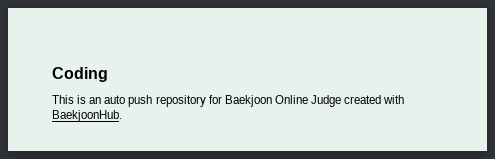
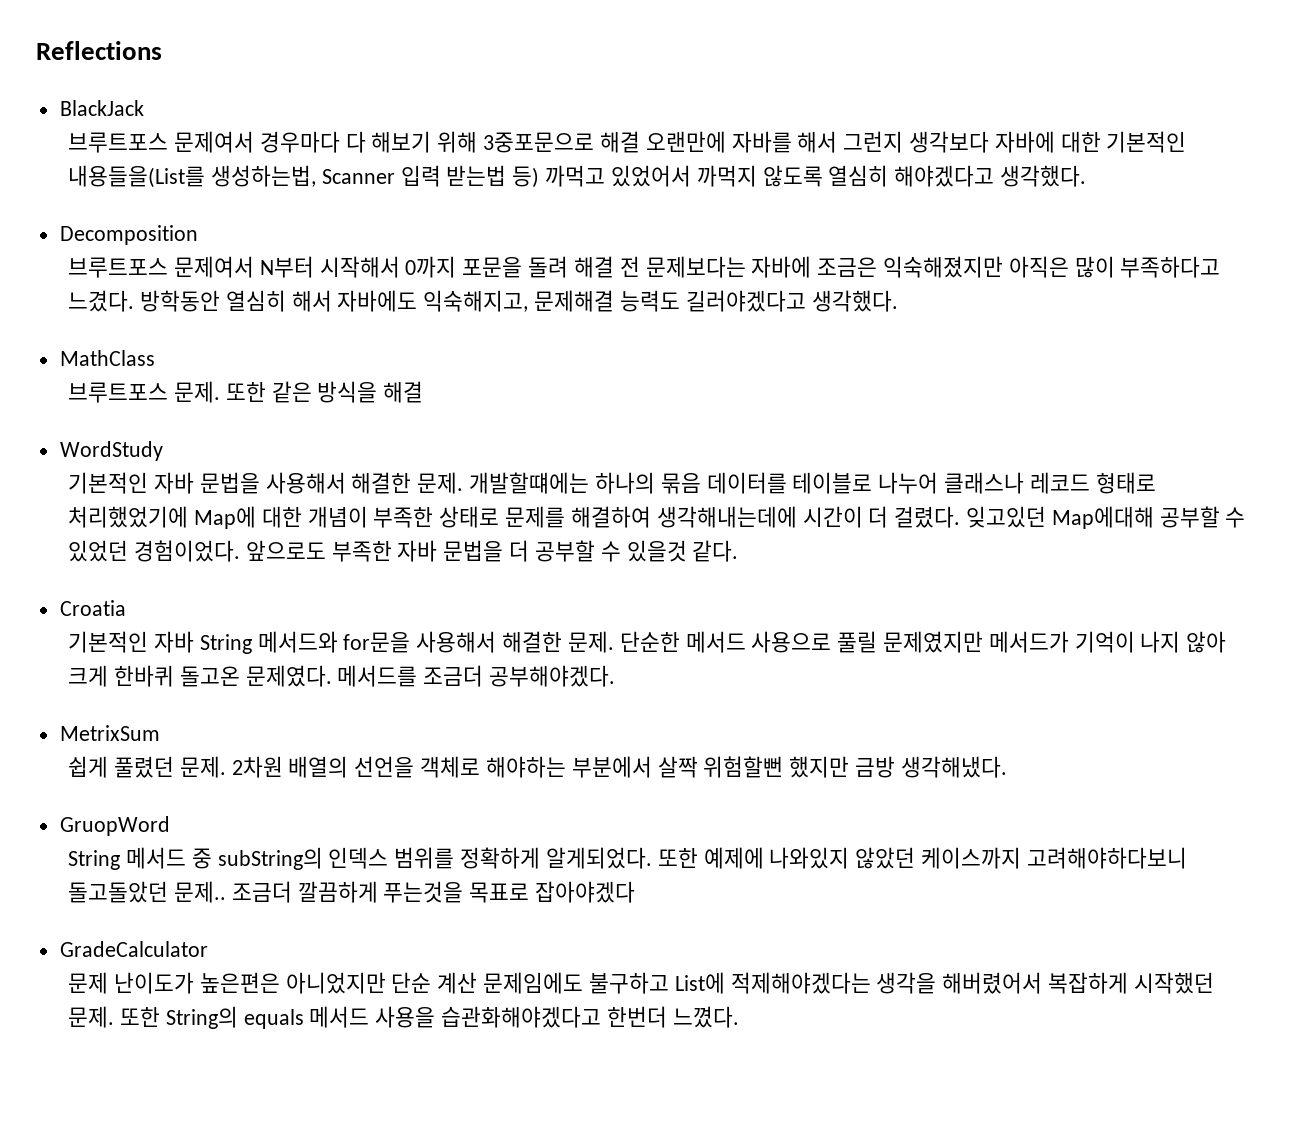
[52,67,108,82] [52,95,405,107] [52,110,122,122] Coding // This is an auto push repository for Baekjoon Online Judge created with BaekjoonHub. -> [36,41,162,60] [59,100,144,116] [68,131,1187,153] [68,165,1086,188] [59,225,198,245] [68,256,1221,278] [68,290,898,312] [59,350,155,366] [68,381,424,403] [59,441,163,461] [68,472,1156,494] [68,506,1246,529] [68,540,739,562] [59,600,126,616] [68,631,1227,654] [68,665,616,687] [59,725,160,741] [68,756,1007,778] [59,816,170,836] [68,847,1187,870] [68,881,636,903] [59,941,208,957] [68,972,1214,994] [68,1006,739,1029] Reflections // BlackJack // 브루트포스 문제여서 경우마다 다 해보기 위해 3중포문으로 해결 오랜만에 자바를 해서 그런지 생각보다 자바에 대한 기본적인 내용들을(List를 생성하는법, Scanner 입력 받는법 등) 까먹고 있었어서 까먹지 않도록 열심히 해야겠다고 생각했다. // Decomposition // 브루트포스 문제여서 N부터 시작해서 0까지 포문을 돌려 해결 전 문제보다는 자바에 조금은 익숙해졌지만 아직은 많이 부족하다고 느겼다. 방학동안 열심히 해서 자바에도 익숙해지고, 문제해결 능력도 길러야겠다고 생각했다. // MathClass // 브루트포스 문제. 또한 같은 방식을 해결 // WordStudy // 기본적인 자바 문법을 사용해서 해결한 문제. 개발할떄에는 하나의 묶음 데이터를 테이블로 나누어 클래스나 레코드 형태로 처리했었기에 Map에 대한 개념이 부족한 상태로 문제를 해결하여 생각해내는데에 시간이 더 걸렸다. 잊고있던 Map에대해 공부할 수 있었던 경험이었다. 앞으로도 부족한 자바 문법을 더 공부할 수 있을것 같다. // Croatia // 기본적인 자바 String 메서드와 for문을 사용해서 해결한 문제. 단순한 메서드 사용으로 풀릴 문제였지만 메서드가 기억이 나지 않아 크게 한바퀴 돌고온 문제였다. 메서드를 조금더 공부해야겠다. // MetrixSum // 쉽게 풀렸던 문제. 2차원 배열의 선언을 객체로 해야하는 부분에서 살짝 위험할뻔 했지만 금방 생각해냈다. // GruopWord // String 메서드 중 subString의 인덱스 범위를 정확하게 알게되었다. 또한 예제에 나와있지 않았던 케이스까지 고려해야하다보니 돌고돌았던 문제.. 조금더 깔끔하게 푸는것을 목표로 잡아야겠다 // GradeCalculator // 문제 난이도가 높은편은 아니었지만 단순 계산 문제임에도 불구하고 List에 적제해야겠다는 생각을 해버렸어서 복잡하게 시작했던 문제. 또한 String의 equals 메서드 사용을 습관화해야겠다고 한번더 느꼈다.

